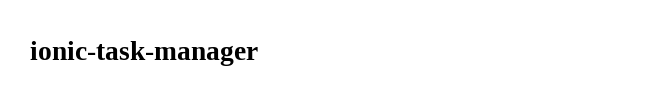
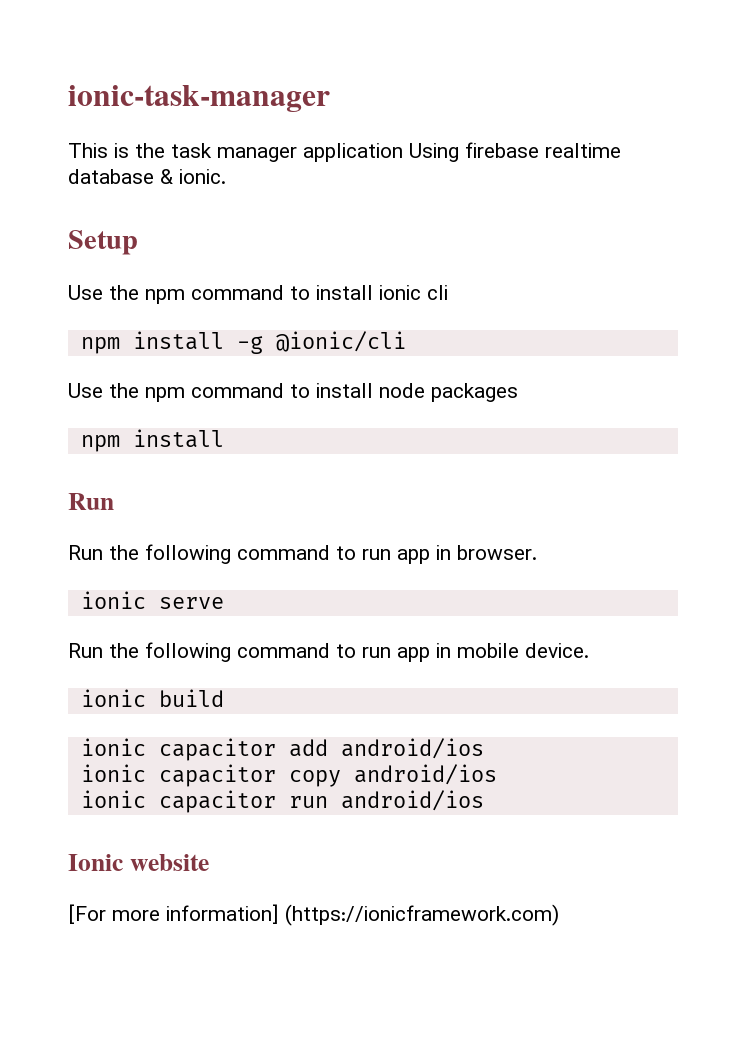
(258, 53) none -> [68,142,621,162] [68,169,226,184] [68,230,138,255] [68,285,448,304] [80,331,406,354] [68,383,518,402] [80,429,224,452] [68,493,114,510] [68,544,537,564] [80,591,224,609] [68,642,589,662] [80,689,224,707] [80,738,484,761] [80,764,497,787] [80,790,484,813] [68,854,209,871] [68,904,559,926] // This is the task manager application Using firebase realtime database & ionic. // Setup // Use the npm command to install ionic cli // npm install -g @ionic/cli // Use the npm command to install node packages // npm install // Run // Run the following command to run app in browser. // ionic serve // Run the following command to run app in mobile device. // ionic build // ionic capacitor add android/ios // ionic capacitor copy android/ios // ionic capacitor run android/ios // Ionic website // [For more information] (https://ionicframework.com)

